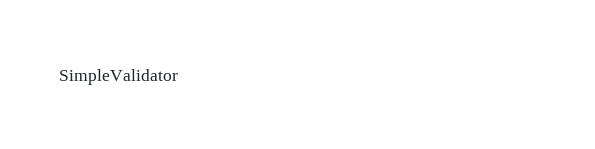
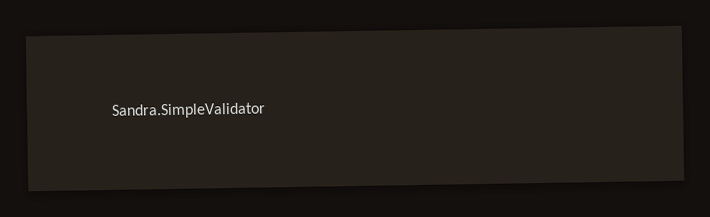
[59,69,178,85] SimpleValidator -> [111,102,266,119] Sandra.SimpleValidator

